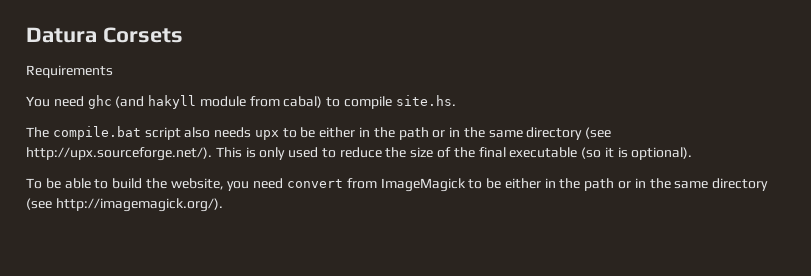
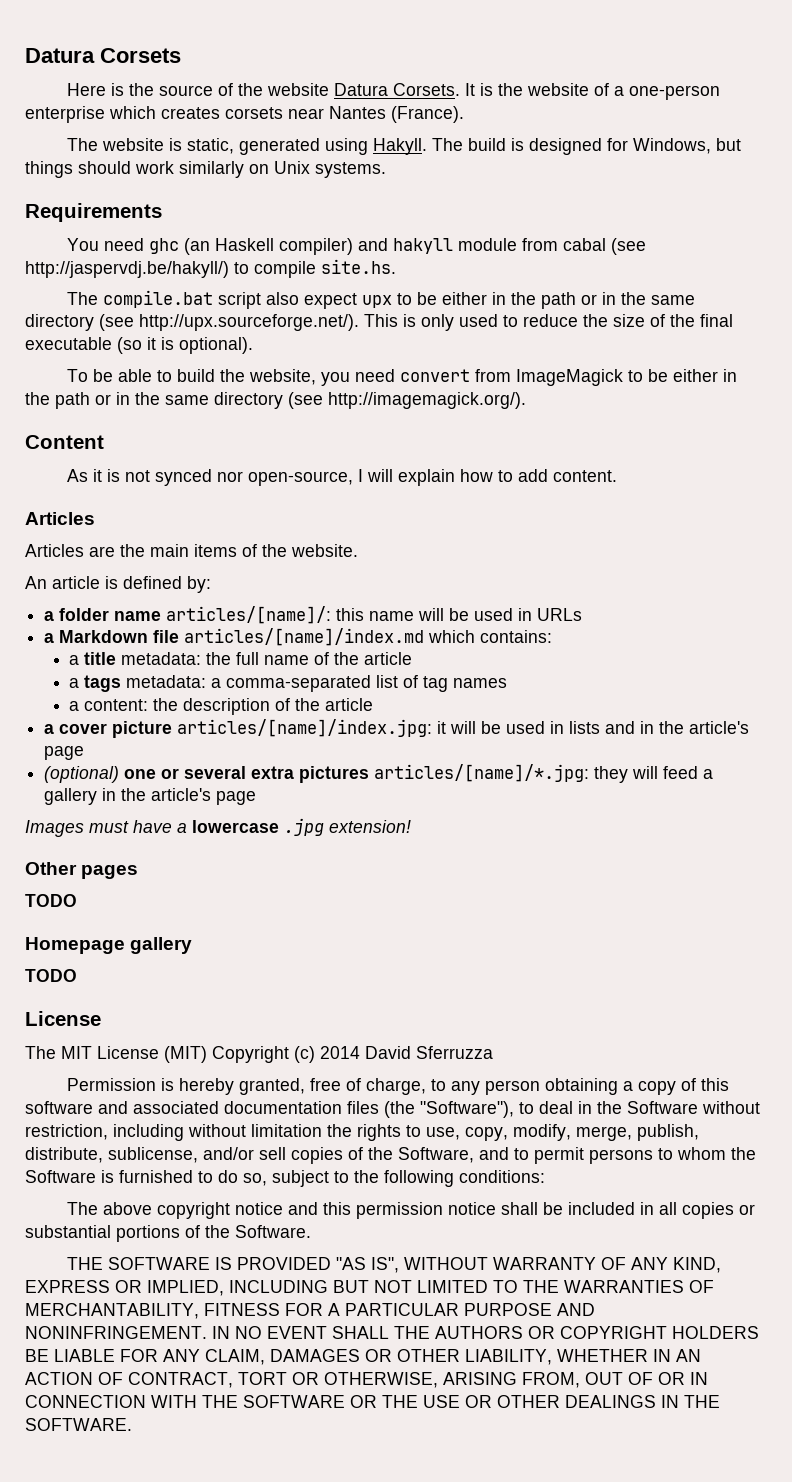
[26,65,113,78] [26,95,323,109] Requirements // You need ghc (and hakyll module from cabal) -> [67,83,721,100] [25,106,464,123] [67,138,742,155] [25,161,386,178] [25,203,162,222] [67,238,647,255] [25,261,229,278] Here is the source of the website Datura Corsets. It is the website of a one-person enterprise which creates corsets near Nantes (France). // The website is static, generated using Hakyll. The build is designed for Windows, but things should work similarly on Unix systems. // Requirements // You need ghc (an Haskell compiler) and hakyll module from cabal (see http://jaspervdj.be/hakyll/)
[214,127,252,138] needs -> [304,293,358,309] expect
(223, 205) none -> [25,435,104,449] [67,469,618,486] [25,512,95,525] [25,544,358,557] [25,576,211,593] [44,606,583,624] [44,628,553,646] [69,652,413,665] [69,675,508,692] [69,698,374,715] [44,719,750,738] [44,746,85,760] [44,764,714,783] [44,788,257,805] [25,818,411,837] [25,862,139,879] [25,894,77,907] [25,937,193,954] [25,969,77,982] [25,1011,101,1026] [25,1046,493,1063] [67,1078,730,1095] [25,1101,760,1118] [25,1124,699,1141] [25,1147,756,1164] [25,1170,545,1187] [67,1202,756,1219] [25,1225,311,1242] [67,1257,722,1273] [25,1280,714,1296] [25,1303,595,1319] [25,1326,759,1339] [25,1349,701,1365] [25,1372,708,1388] [25,1395,720,1408] [25,1418,132,1431] // Content // As it is not synced nor open-source, I will explain how to add content. // Articles // Articles are the main items of the website. // An article is defined by: // a folder name articles/[name]/: this name will be used in URLs // a Markdown file articles/[name]/index.md which contains: // a title metadata: the full name of the article // a tags metadata: a comma-separated list of tag names // a content: the description of the article // a cover picture articles/[name]/index.jpg: it will be used in lists and in the article's page // (optional) one or several extra pictures articles/[name]/*.jpg: they will feed a gallery in the article's page // Images must have a lowercase .jpg extension! // Other pages // TODO // Homepage gallery // TODO // License // The MIT License (MIT) Copyright (c) 2014 David Sferruzza // Permission is hereby granted, free of charge, to any person obtaining a copy of this software and associated documentation files (the "Software"), to deal in the Software without restriction, including without limitation the rights to use, copy, modify, merge, publish, distribute, sublicense, and/or sell copies of the Software, and to permit persons to whom the Software is furnished to do so, subject to the following conditions: // The above copyright notice and this permission notice shall be included in all copies or substantial portions of the Software. // THE SOFTWARE IS PROVIDED "AS IS", WITHOUT WARRANTY OF ANY KIND, EXPRESS OR IMPLIED, INCLUDING BUT NOT LIMITED TO THE WARRANTIES OF MERCHANTABILITY, FITNESS FOR A PARTICULAR PURPOSE AND NONINFRINGEMENT. IN NO EVENT SHALL THE AUTHORS OR COPYRIGHT HOLDERS BE LIABLE FOR ANY CLAIM, DAMAGES OR OTHER LIABILITY, WHETHER IN AN ACTION OF CONTRACT, TORT OR OTHERWISE, ARISING FROM, OUT OF OR IN CONNECTION WITH THE SOFTWARE OR THE USE OR OTHER DEALINGS IN THE SOFTWARE.

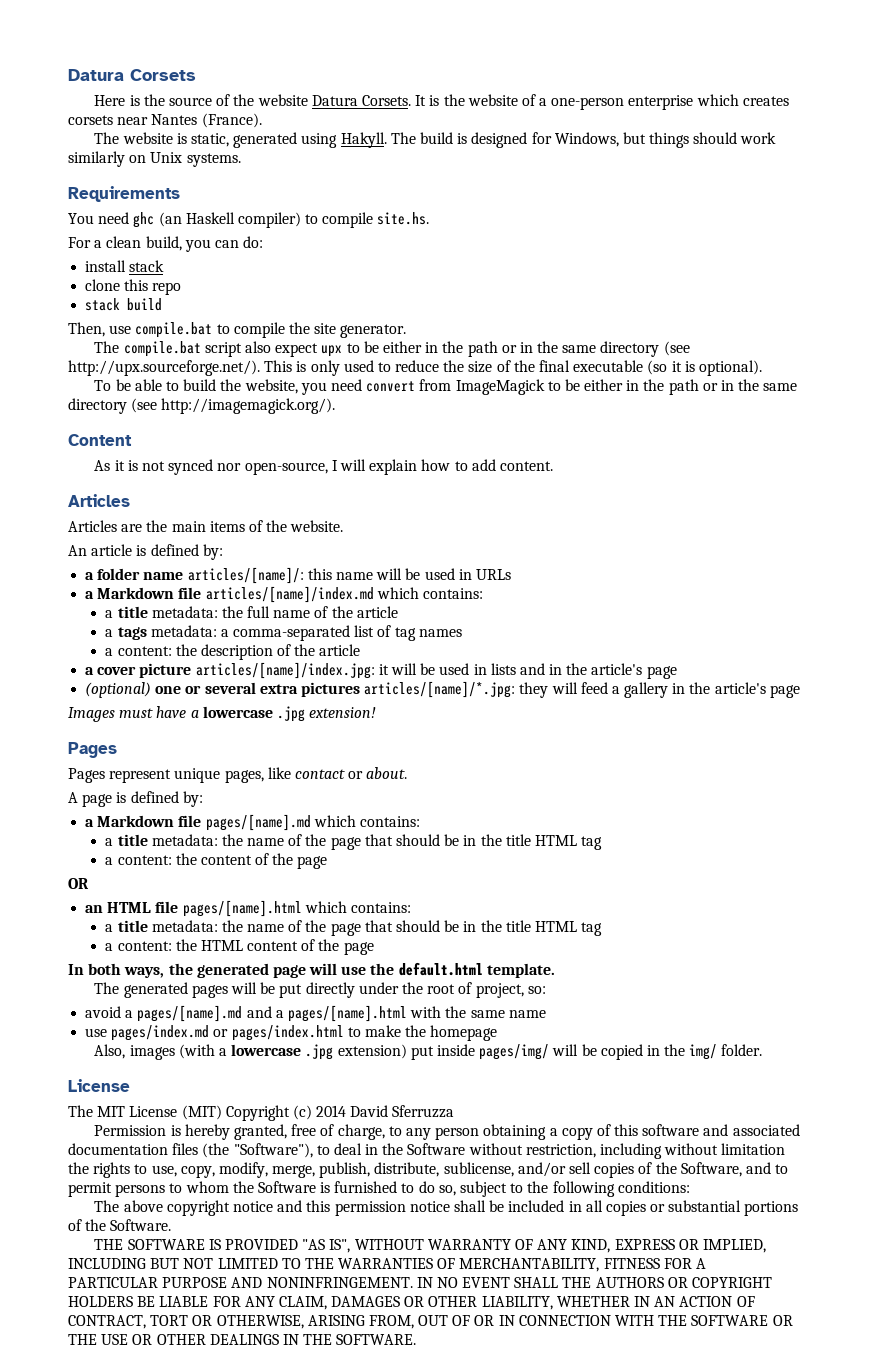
[358,238,647,255] [25,259,396,278] and hakyll module from cabal (see http://jaspervdj.be/hakyll/) to compile site.hs. -> [305,212,430,228] [68,236,264,252] [85,260,165,272] [85,279,182,295] [85,298,163,311] [68,322,407,338] to compile site.hs. // For a clean build, you can do: // install stack // clone this repo // stack build // Then, use compile.bat to compile the site generator.
[25,862,139,879] [25,894,77,907] [25,937,193,954] [25,969,77,982] Other pages // TODO // Homepage gallery // TODO -> [68,742,117,758] [68,767,408,783] [68,791,203,807] [85,814,420,831] [105,834,603,850] [105,853,328,869] [68,878,89,889] [85,900,411,917] [105,920,603,936] [105,939,374,955] [68,962,555,978] [94,982,546,998] [85,1005,546,1022] [85,1025,498,1041] [94,1044,763,1060] Pages // Pages represent unique pages, like contact or about. // A page is defined by: // a Markdown file pages/[name].md which contains: // a title metadata: the name of the page that should be in the title HTML tag // a content: the content of the page // OR // an HTML file pages/[name].html which contains: // a title metadata: the name of the page that should be in the title HTML tag // a content: the HTML content of the page // In both ways, the generated page will use the default.html template. // The generated pages will be put directly under the root of project, so: // avoid a pages/[name].md and a pages/[name].html with the same name // use pages/index.md or pages/index.html to make the homepage // Also, images (with a lowercase .jpg extension) put inside pages/img/ will be copied in the img/ folder.

